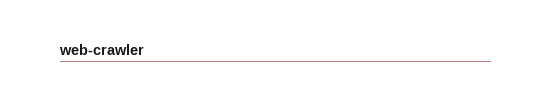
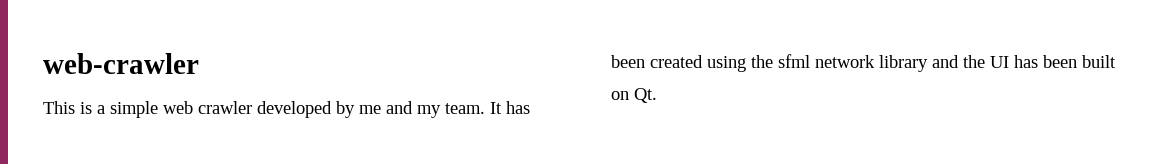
(144, 49) none -> [43,101,530,118] [611,54,1116,72] [611,88,657,103] // This is a simple web crawler developed by me and my team. It has been created using the sfml network library and the UI has been built on Qt.

